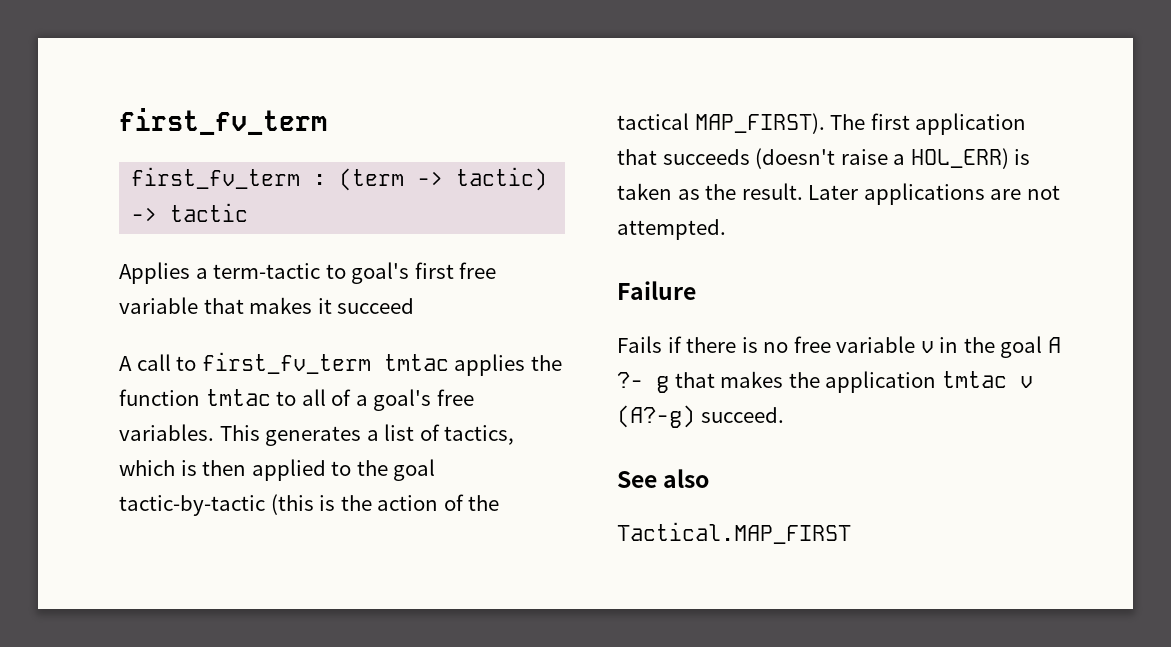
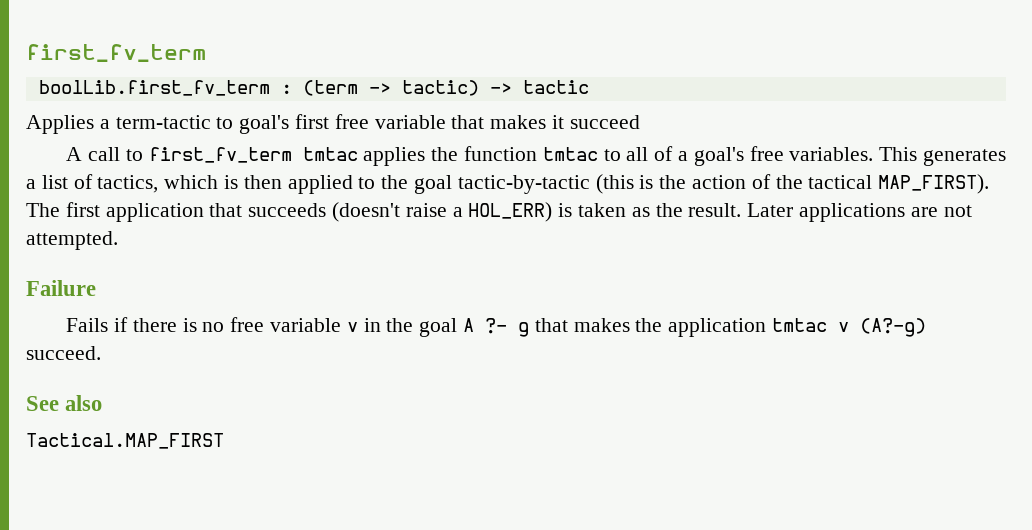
[131,167,301,189] first_fv_term -> [38,80,270,96] boolLib.first_fv_term

